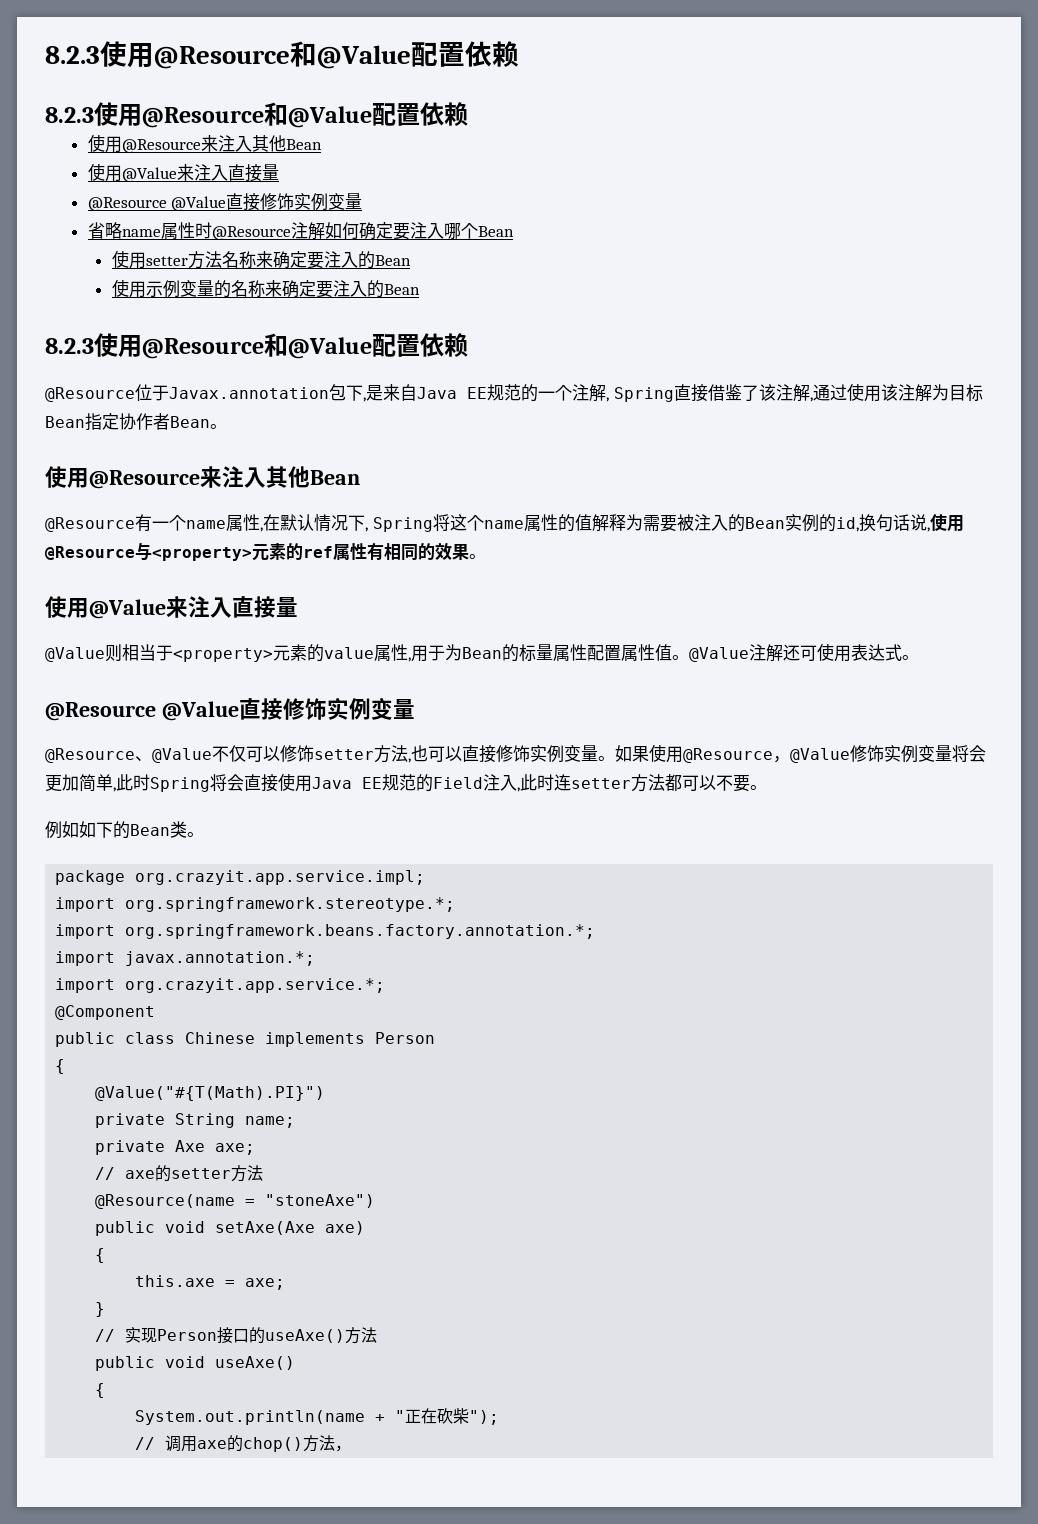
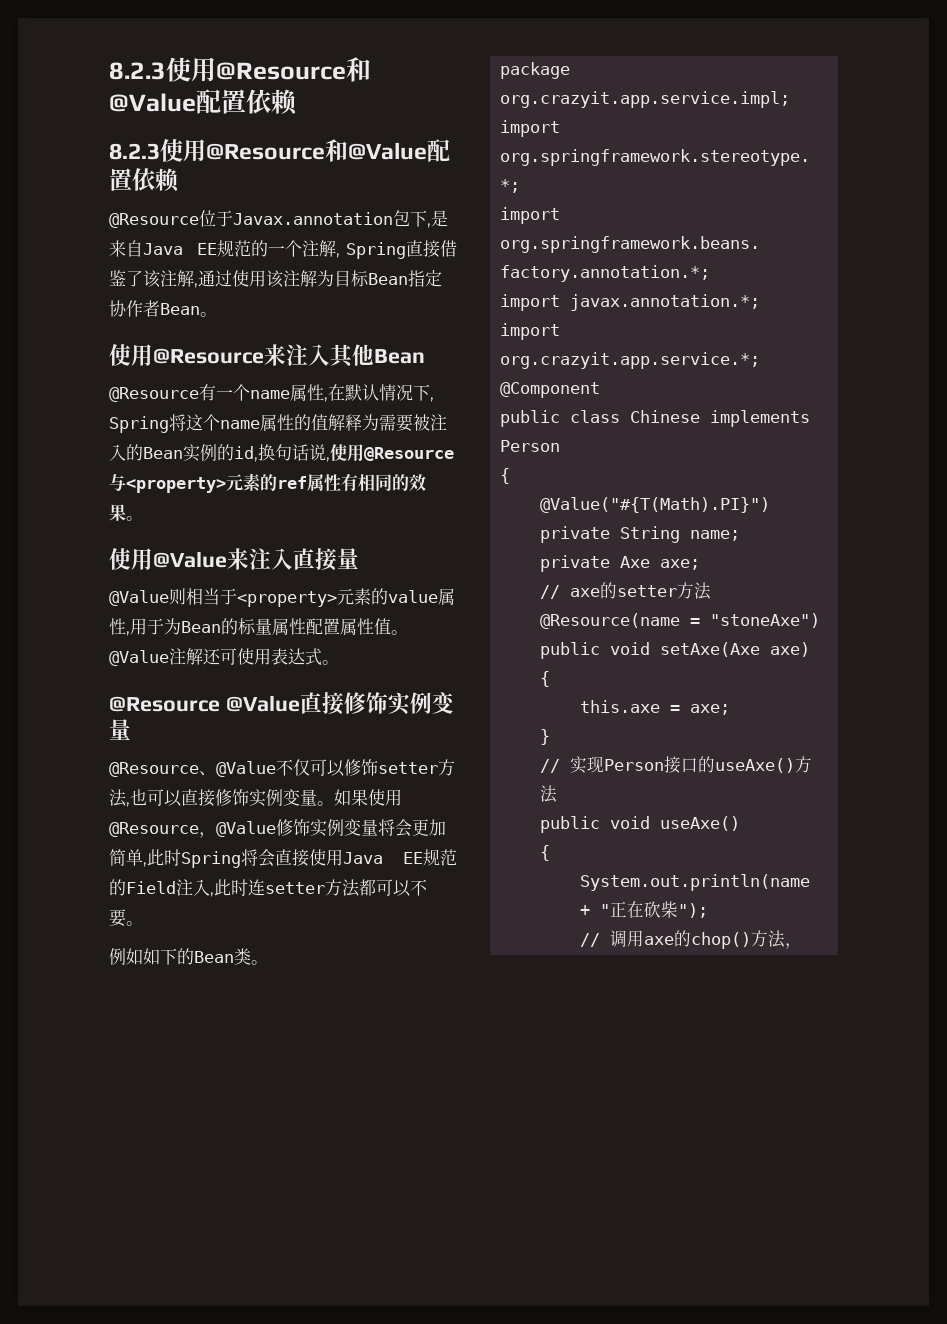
[87,134,322,153] [87,163,279,182] [87,193,363,211] [87,222,514,240] [111,250,411,269] [111,279,420,298] [45,333,468,359] // 使用@Resource来注入其他Bean // 使用@Value来注入直接量 // @Resource @Value直接修饰实例变量 // 省略name属性时@Resource注解如何确定要注入哪个Bean // 使用setter方法名称来确定要注入的Bean // 使用示例变量的名称来确定要注入的Bean // 8.2.3使用@Resource和@Value配置依赖 -> (179, 180) none

